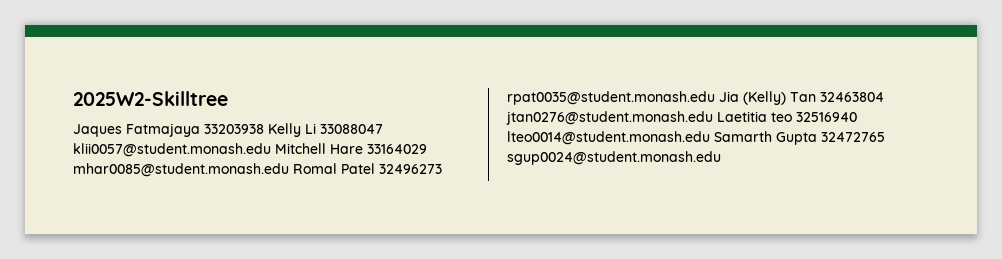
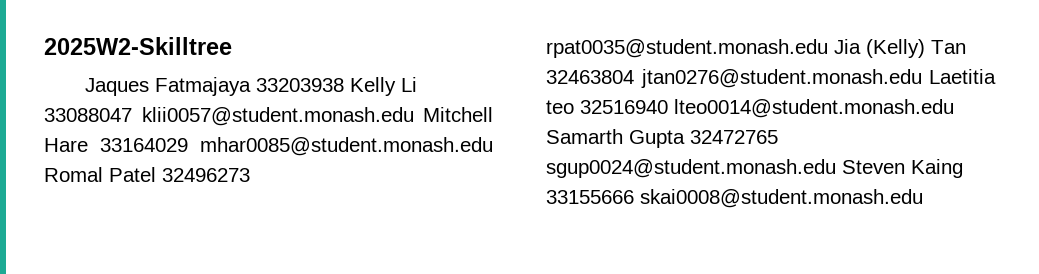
(721, 158) none -> [842,159,963,178] [546,189,923,208] Steven Kaing 33155666 skai0008@student.monash.edu

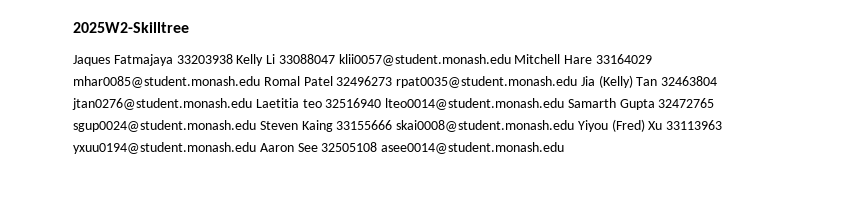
(923, 198) none -> [577,119,723,132] [73,142,565,154] Yiyou (Fred) Xu 33113963 yxuu0194@student.monash.edu Aaron See 32505108 asee0014@student.monash.edu

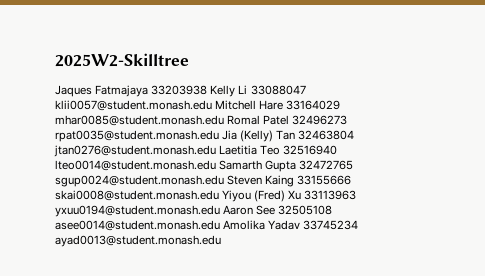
[302,99,322,108] teo -> [260,145,281,155] Teo
(565, 148) none -> [223,220,359,230] [55,235,221,247] Amolika Yadav 33745234 ayad0013@student.monash.edu

